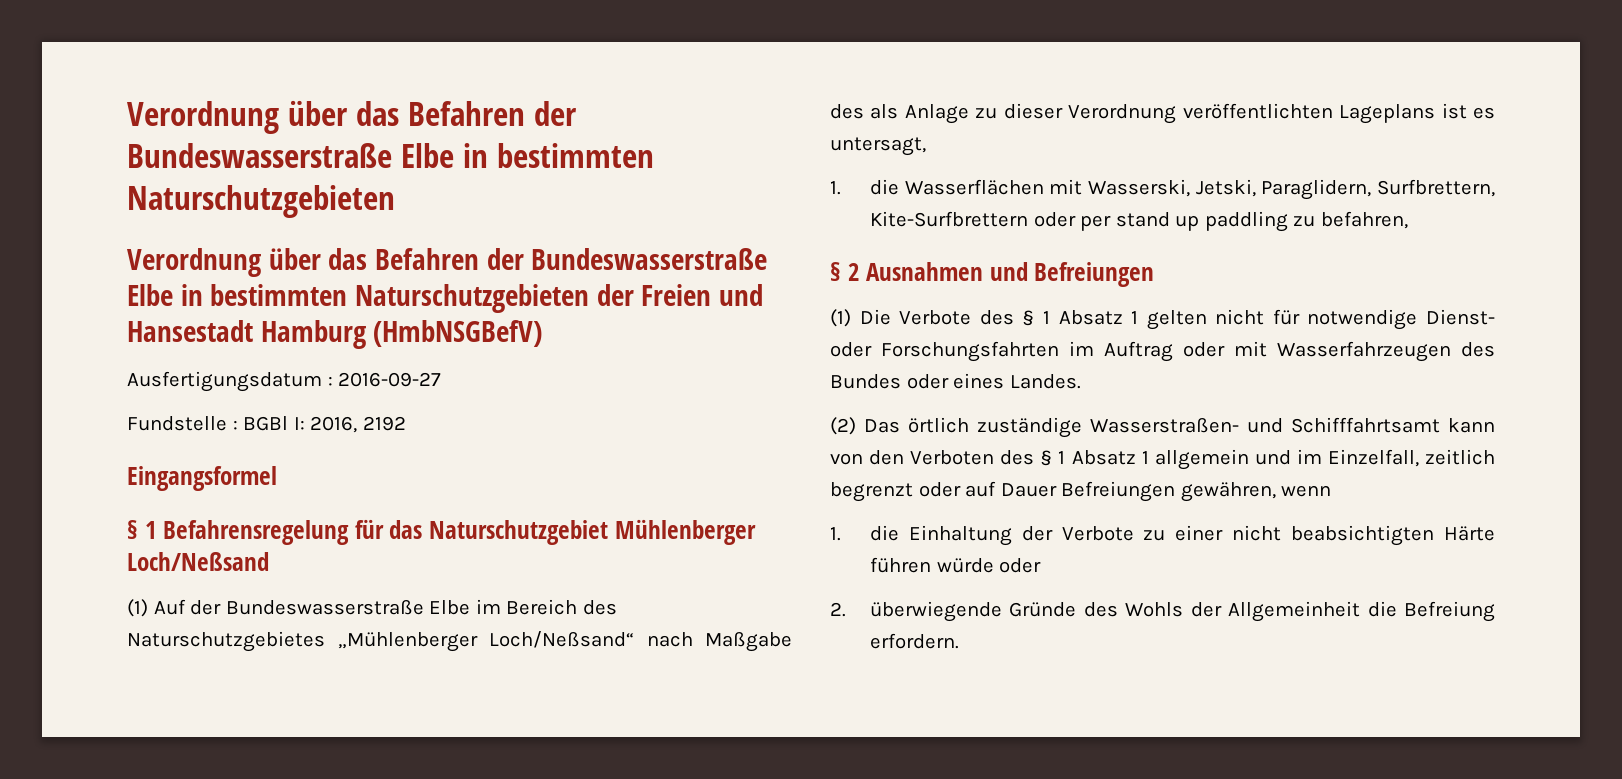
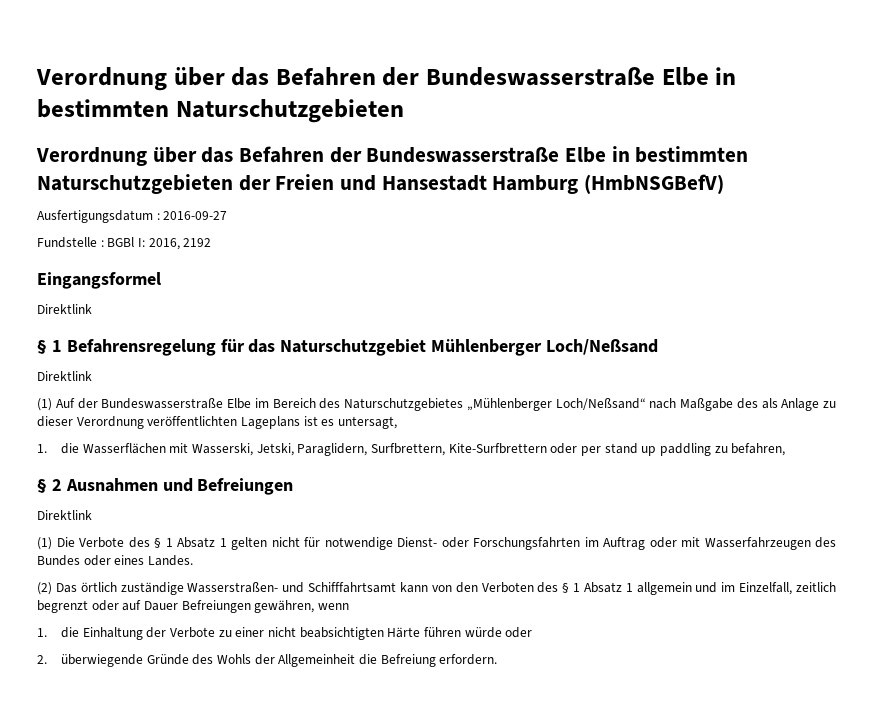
(277, 478) none -> [37,304,92,314] // Direktlink
(269, 561) none -> [37,371,92,381] // Direktlink
(1155, 274) none -> [37,510,92,520] // Direktlink

